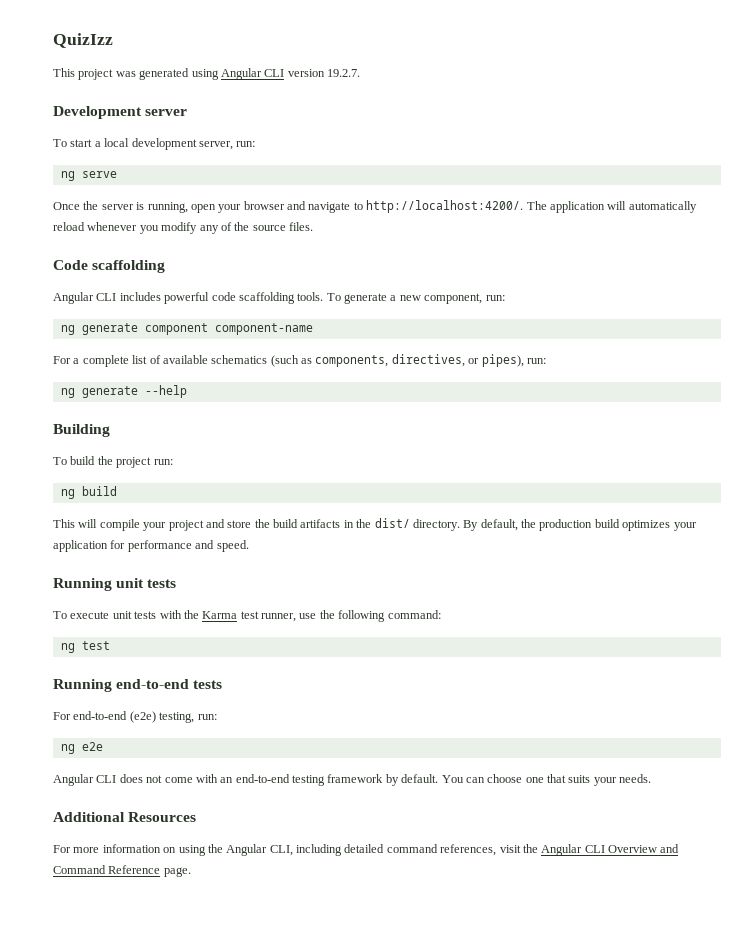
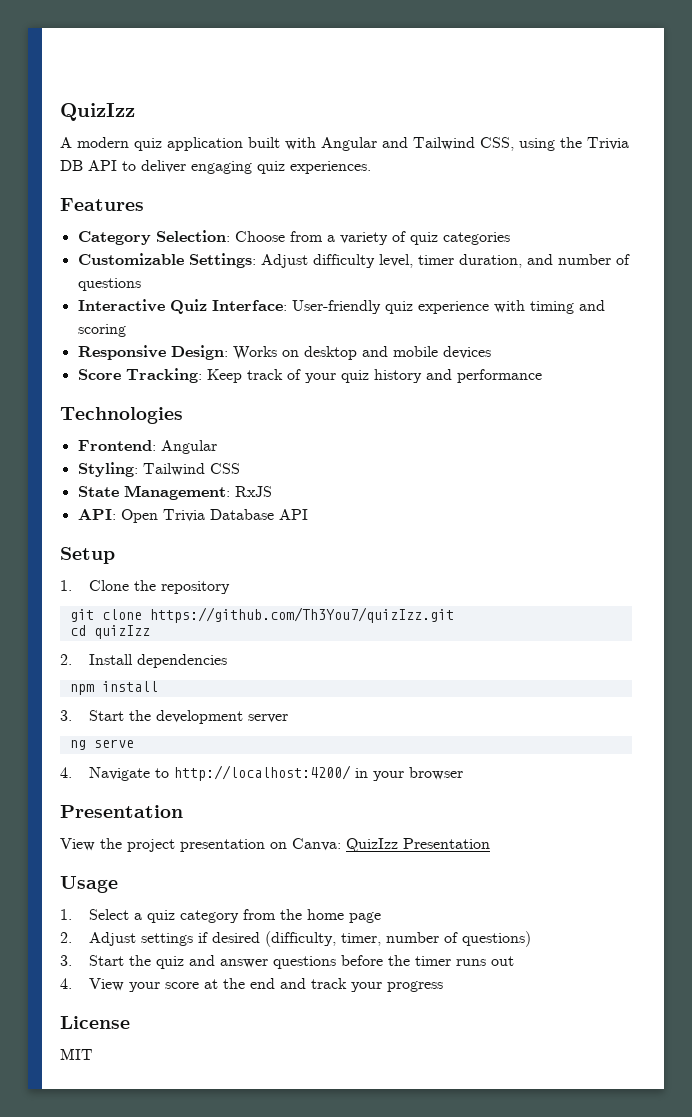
[53,68,360,80] [53,106,188,119] [53,138,256,150] [60,171,117,181] [53,200,697,213] [53,222,313,234] [53,260,166,273] [53,292,505,304] [60,323,313,335] [53,354,546,367] [60,385,187,398] [53,424,110,437] [53,456,173,468] [60,486,117,499] [53,518,697,531] [53,540,249,552] [53,578,177,591] [53,610,441,622] [60,641,110,653] [53,679,223,692] [53,711,217,723] [60,742,103,754] [53,774,652,786] [53,812,197,822] [53,844,680,856] [53,865,191,877] This project was generated using Angular CLI version 19.2.7. // Development server // To start a local development server, run: // ng serve // Once the server is running, open your browser and navigate to http://localhost:4200/. The application will automatically reload whenever you modify any of the source files. // Code scaffolding // Angular CLI includes powerful code scaffolding tools. To generate a new component, run: // ng generate component component-name // For a complete list of available schematics (such as components, directives, or pipes), run: // ng generate --help // Building // To build the project run: // ng build // This will compile your project and store the build artifacts in the dist/ directory. By default, the production build optimizes your application for performance and speed. // Running unit tests // To execute unit tests with the Karma test runner, use the following command: // ng test // Running end-to-end tests // For end-to-end (e2e) testing, run: // ng e2e // Angular CLI does not come with an end-to-end testing framework by default. You can choose one that suits your needs. // Additional Resources // For more information on using the Angular CLI, including detailed command references, visit the Angular CLI Overview and Command Reference page. -> [60,137,629,151] [60,160,371,174] [60,198,144,211] [77,230,510,245] [77,253,630,268] [77,278,141,291] [77,299,605,314] [77,324,126,337] [77,345,491,360] [77,368,542,383] [60,407,183,424] [77,440,217,454] [77,462,240,477] [77,485,272,500] [77,509,308,523] [60,547,115,564] [60,580,230,594] [69,607,454,623] [69,625,150,639] [60,654,227,668] [69,681,158,695] [60,710,288,724] [69,739,134,750] [60,765,463,781] [60,805,183,818] [60,838,490,852] [60,876,118,893] [60,909,381,923] [60,931,531,947] [60,955,514,969] [60,978,443,992] [60,1016,130,1029] [60,1048,93,1060] A modern quiz application built with Angular and Tailwind CSS, using the Trivia DB API to deliver engaging quiz experiences. // Features // Category Selection: Choose from a variety of quiz categories // Customizable Settings: Adjust difficulty level, timer duration, and number of questions // Interactive Quiz Interface: User-friendly quiz experience with timing and scoring // Responsive Design: Works on desktop and mobile devices // Score Tracking: Keep track of your quiz history and performance // Technologies // Frontend: Angular // Styling: Tailwind CSS // State Management: RxJS // API: Open Trivia Database API // Setup // 1. Clone the repository // git clone https://github.com/Th3You7/quizIzz.git // cd quizIzz // 2. Install dependencies // npm install // 3. Start the development server // ng serve // 4. Navigate to http://localhost:4200/ in your browser // Presentation // View the project presentation on Canva: QuizIzz Presentation // Usage // 1. Select a quiz category from the home page // 2. Adjust settings if desired (difficulty, timer, number of questions) // 3. Start the quiz and answer questions before the timer runs out // 4. View your score at the end and track your progress // License // MIT

